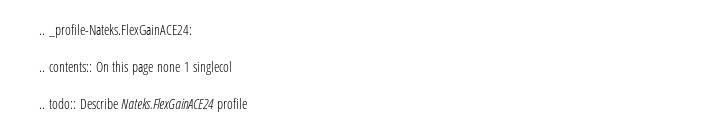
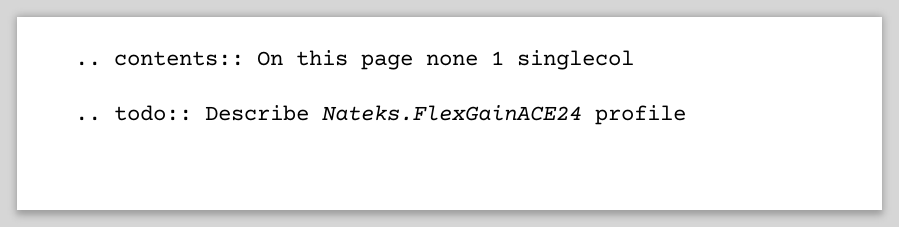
[39,24,192,38] [39,70,45,72] .. _profile-Nateks.FlexGainACE24: // .. -> [75,61,101,66] ..

